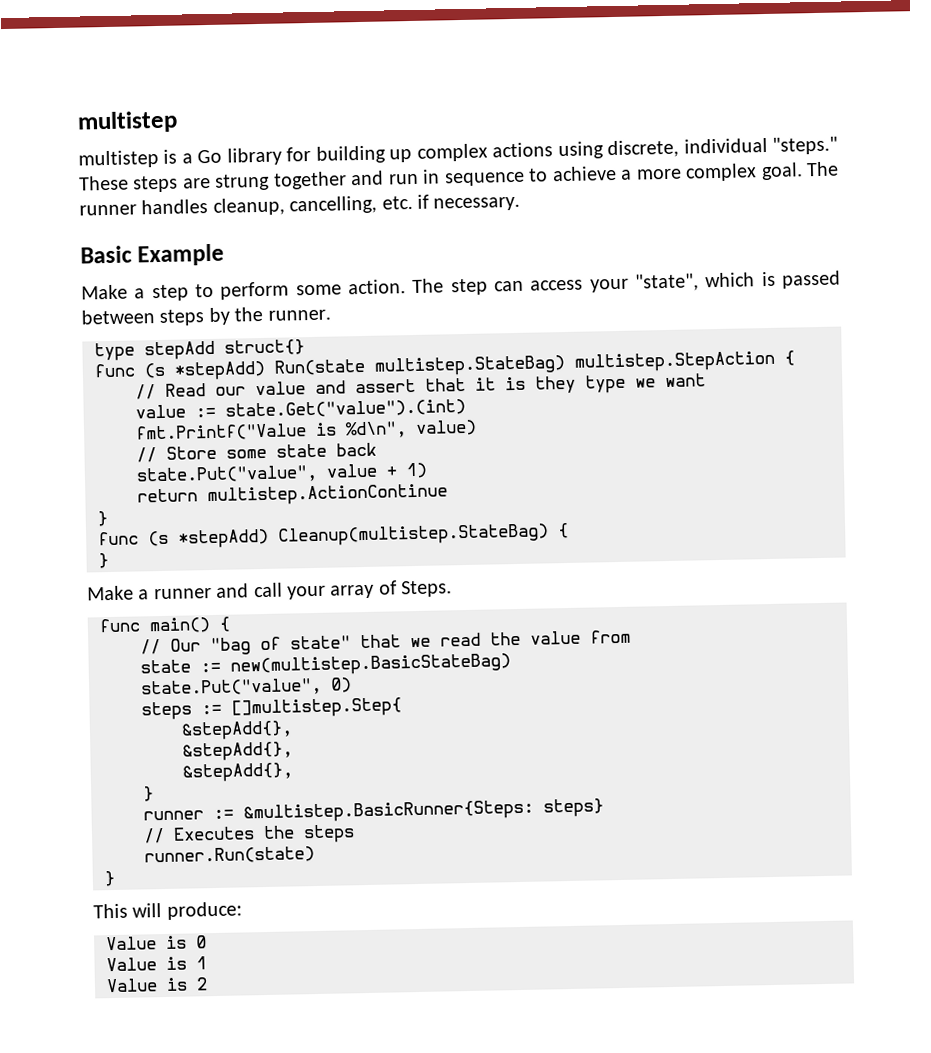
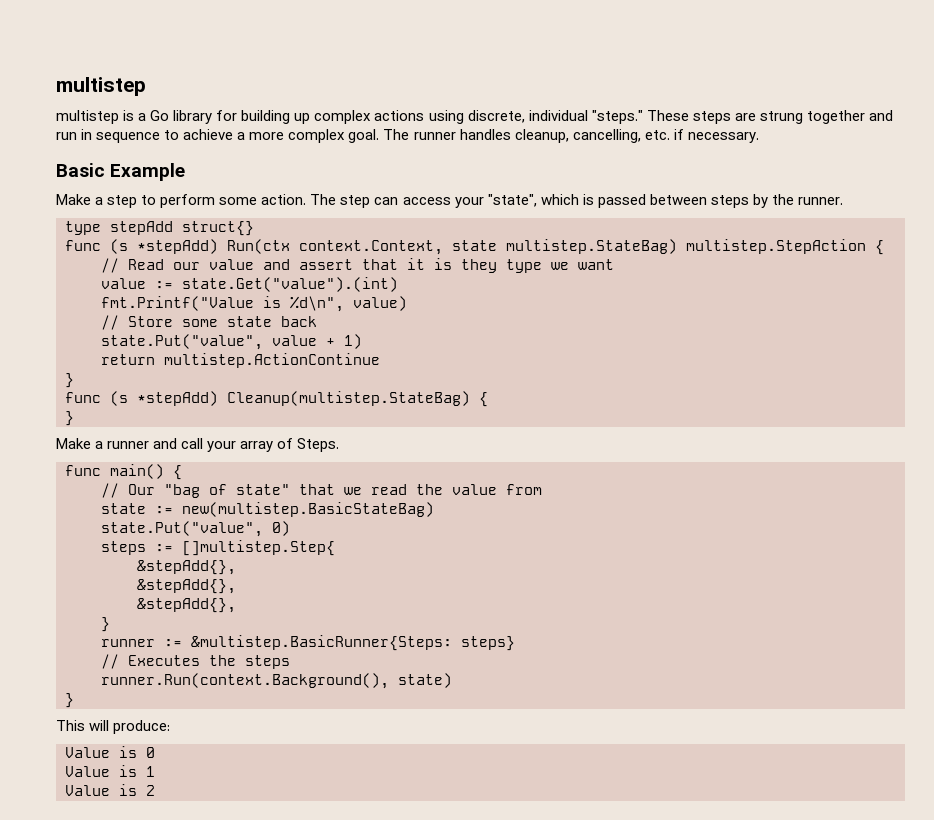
[274,358,365,376] Run(state -> [227,239,497,255] Run(ctx context.Context, state
[144,846,315,865] runner.Run(state) -> [101,673,452,689] runner.Run(context.Background(), state)

